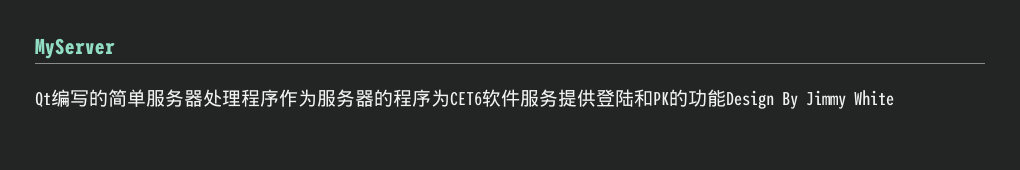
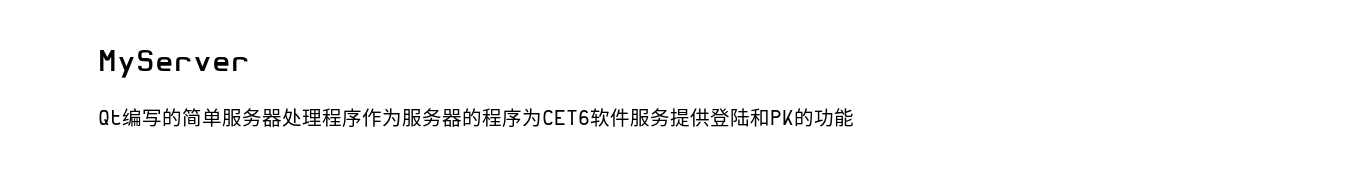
[726,90,894,109] Design By Jimmy White -> (854, 117) none

